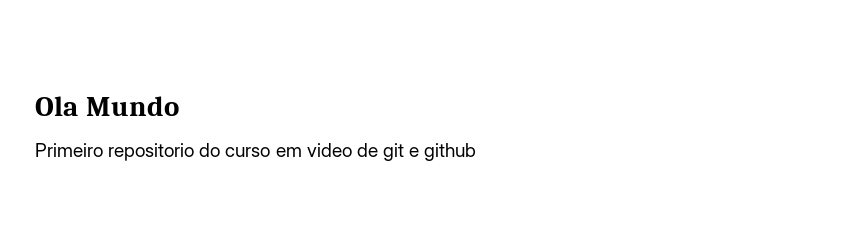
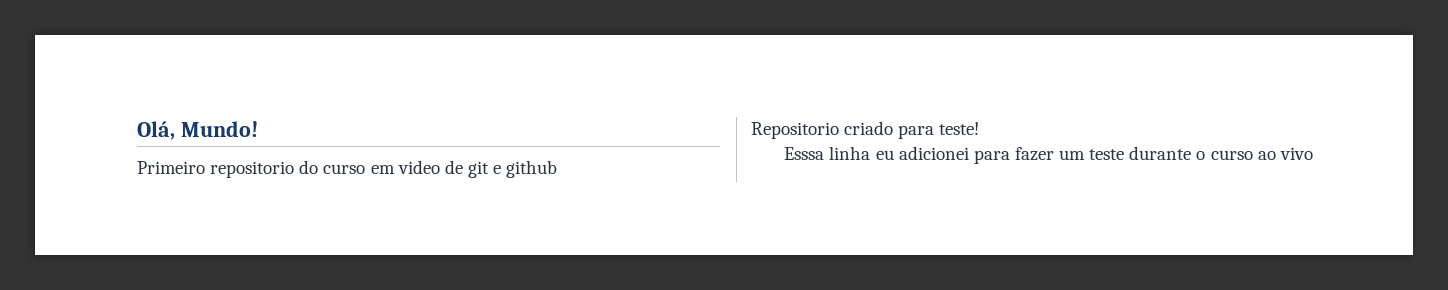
[35,96,179,116] Ola Mundo -> [137,121,258,140] Olá, Mundo!
(477, 152) none -> [751,121,980,139] [784,146,1313,164] // Repositorio criado para teste! // Esssa linha eu adicionei para fazer um teste durante o curso ao vivo

